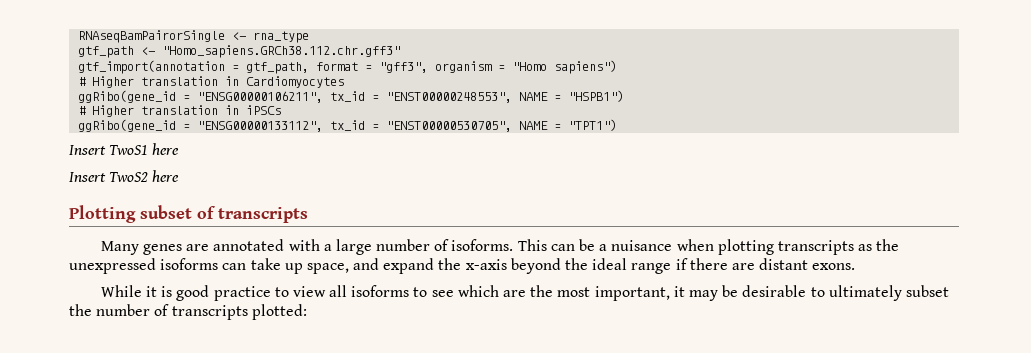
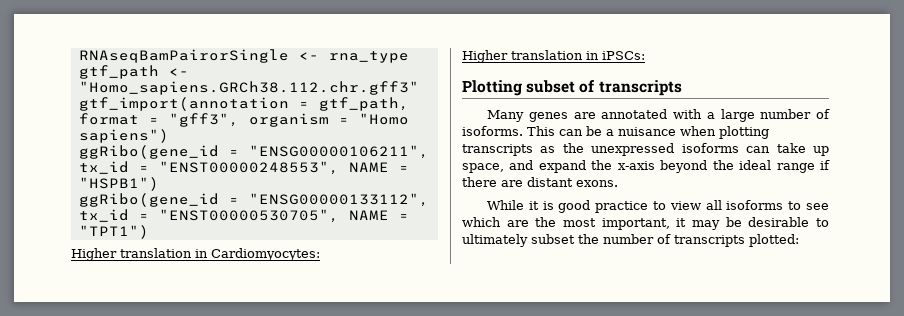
[78,76,345,88] // # Higher translation in Cardiomyocytes -> (169, 136) none
[78,105,282,117] // # Higher translation in iPSCs -> (159, 184) none
[69,143,180,155] [69,170,180,182] Insert TwoS1 here // Insert TwoS2 here -> [71,248,320,261] [462,50,645,63] Higher translation in Cardiomyocytes: // Higher translation in iPSCs:

